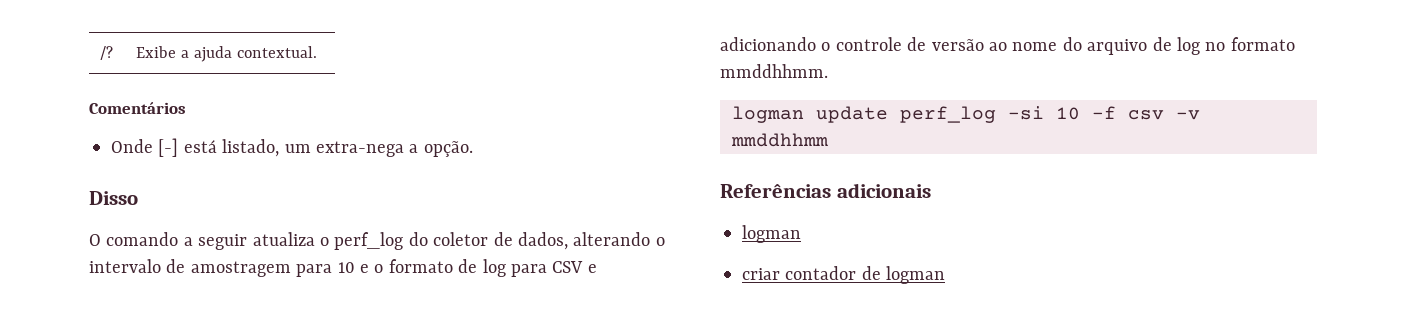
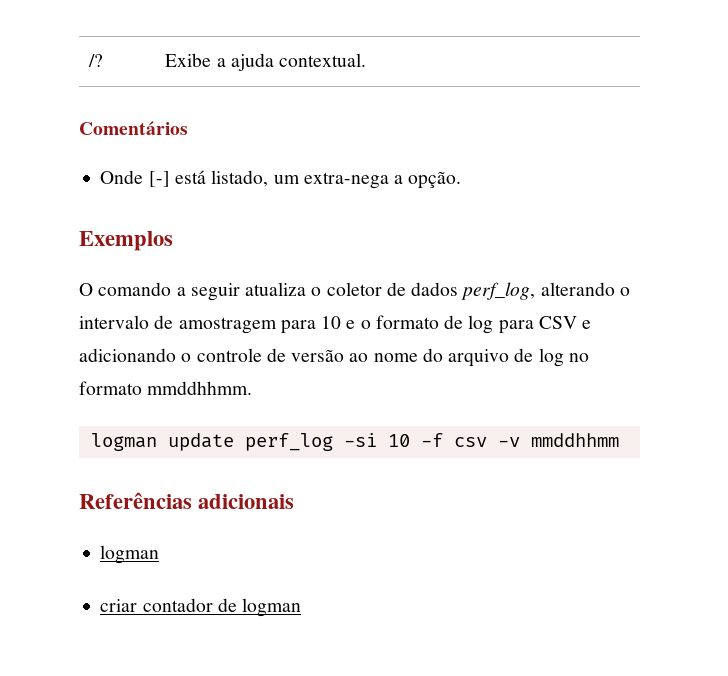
[89,191,138,205] Disso -> [79,231,173,251] Exemplos
[334,232,568,250] perf_log do coletor de dados, -> [326,282,536,300] coletor de dados perf_log,

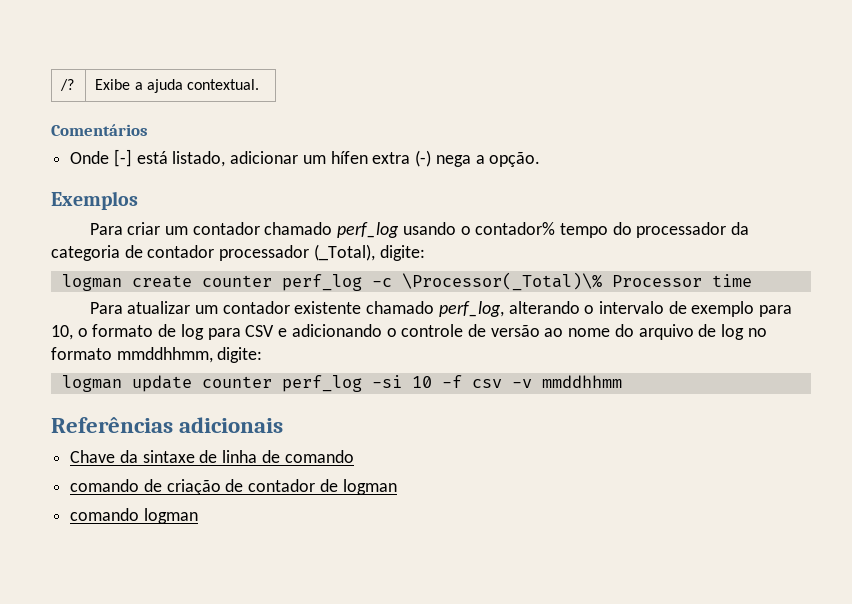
[273,171,462,189] [79,231,173,251] [79,282,459,301] um extra-nega a opção. // Exemplos // O comando a seguir atualiza o coletor de dados -> [230,150,541,167] [51,191,138,210] [89,222,750,238] [51,244,425,261] [61,272,752,291] [89,301,435,314] adicionar um hífen extra (-) nega a opção. // Exemplos // Para criar um contador chamado perf_log usando o contador% tempo do processador da categoria de contador processador (_Total), digite: // logman create counter perf_log -c \Processor(_Total)\% Processor time // Para atualizar um contador existente chamado
[178,316,356,334] amostragem para 10 e -> [691,301,793,317] [51,325,73,340] exemplo para 10,
[147,381,253,395] mmddhhmm. -> [116,347,263,363] mmddhhmm, digite:
(234, 442) none -> [201,376,272,388] counter
[100,545,160,564] [100,599,138,612] logman // criar -> [70,450,354,463] [70,479,244,495] Chave da sintaxe de linha de comando // comando de criação de
(302, 607) none -> [70,508,198,524] // comando logman

